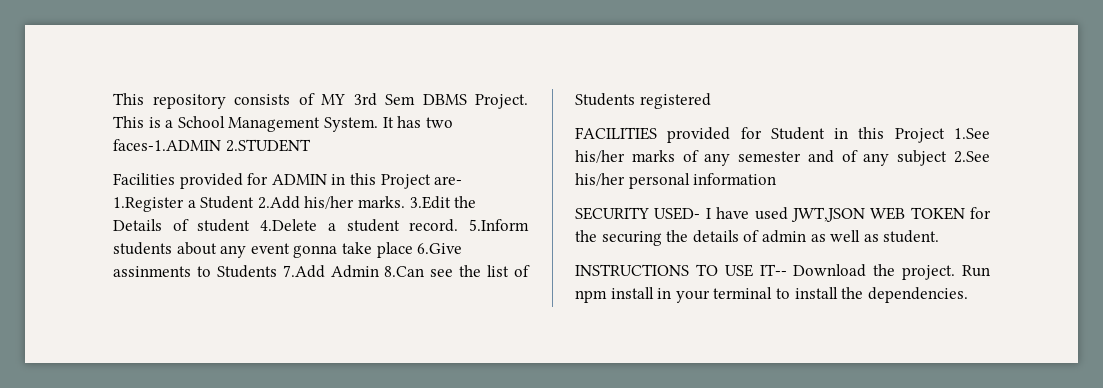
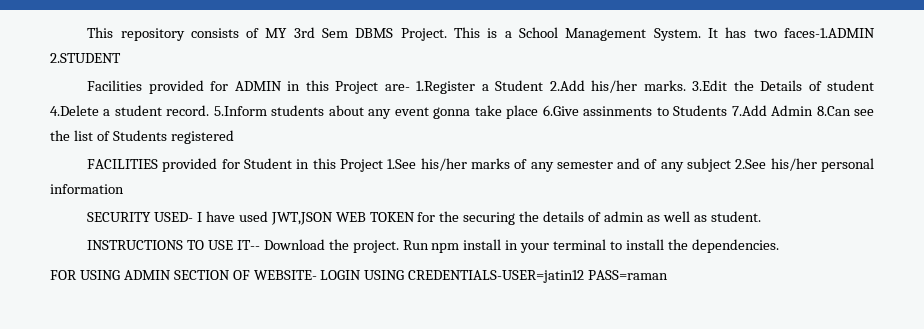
(968, 295) none -> [50,270,669,283] // FOR USING ADMIN SECTION OF WEBSITE- LOGIN USING CREDENTIALS-USER=jatin12 PASS=raman

